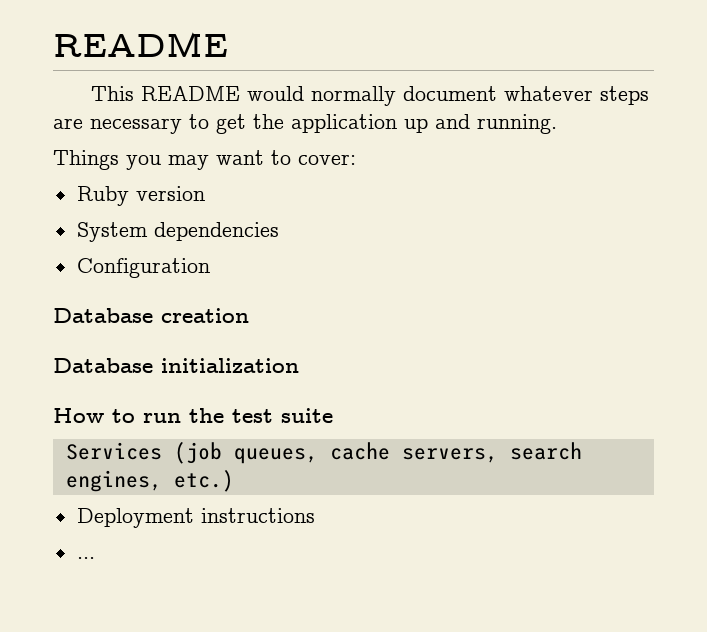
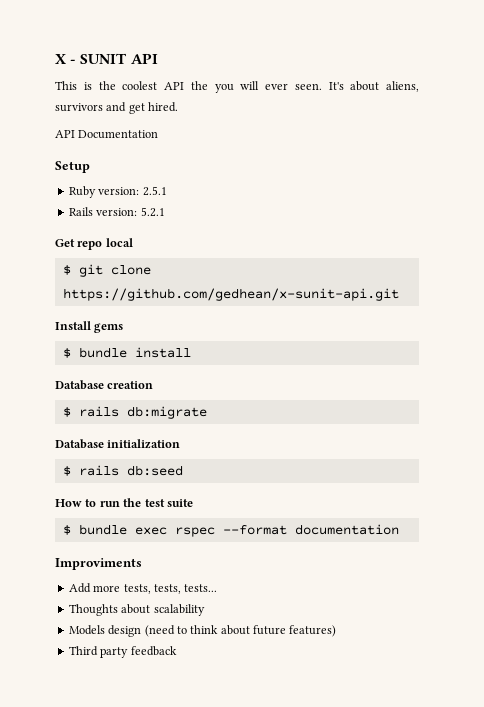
[53,32,228,57] [90,86,649,106] [53,114,557,134] [53,150,356,170] [76,186,205,206] [76,222,279,242] [76,258,210,278] README // This README would normally document whatever steps are necessary to get the application up and running. // Things you may want to cover: // Ruby version // System dependencies // Configuration -> [55,53,158,64] [55,81,419,93] [55,102,179,114] [55,130,159,139] [55,161,90,173] [68,186,167,198] [68,207,165,217] [55,238,133,250] [62,264,151,277] [62,288,399,301] [55,321,124,333] [62,347,191,358] X - SUNIT API // This is the coolest API the you will ever seen. It's about aliens, survivors and get hired. // API Documentation // Setup // Ruby version: 2.5.1 // Rails version: 5.2.1 // Get repo local // $ git clone https://github.com/gedhean/x-sunit-api.git // Install gems // $ bundle install
(249, 315) none -> [62,406,207,419] // $ rails db:migrate
(299, 365) none -> [62,465,183,476] // $ rails db:seed
[65,442,582,464] [65,470,234,492] [76,508,315,528] [76,557,95,559] Services (job queues, cache servers, search engines, etc.) // Deployment instructions // ... -> [62,524,399,537] [55,558,142,570] [68,583,218,594] [68,604,205,616] [68,625,337,637] [68,646,177,658] $ bundle exec rspec --format documentation // Improviments // Add more tests, tests, tests... // Thoughts about scalability // Models design (need to think about future features) // Third party feedback

